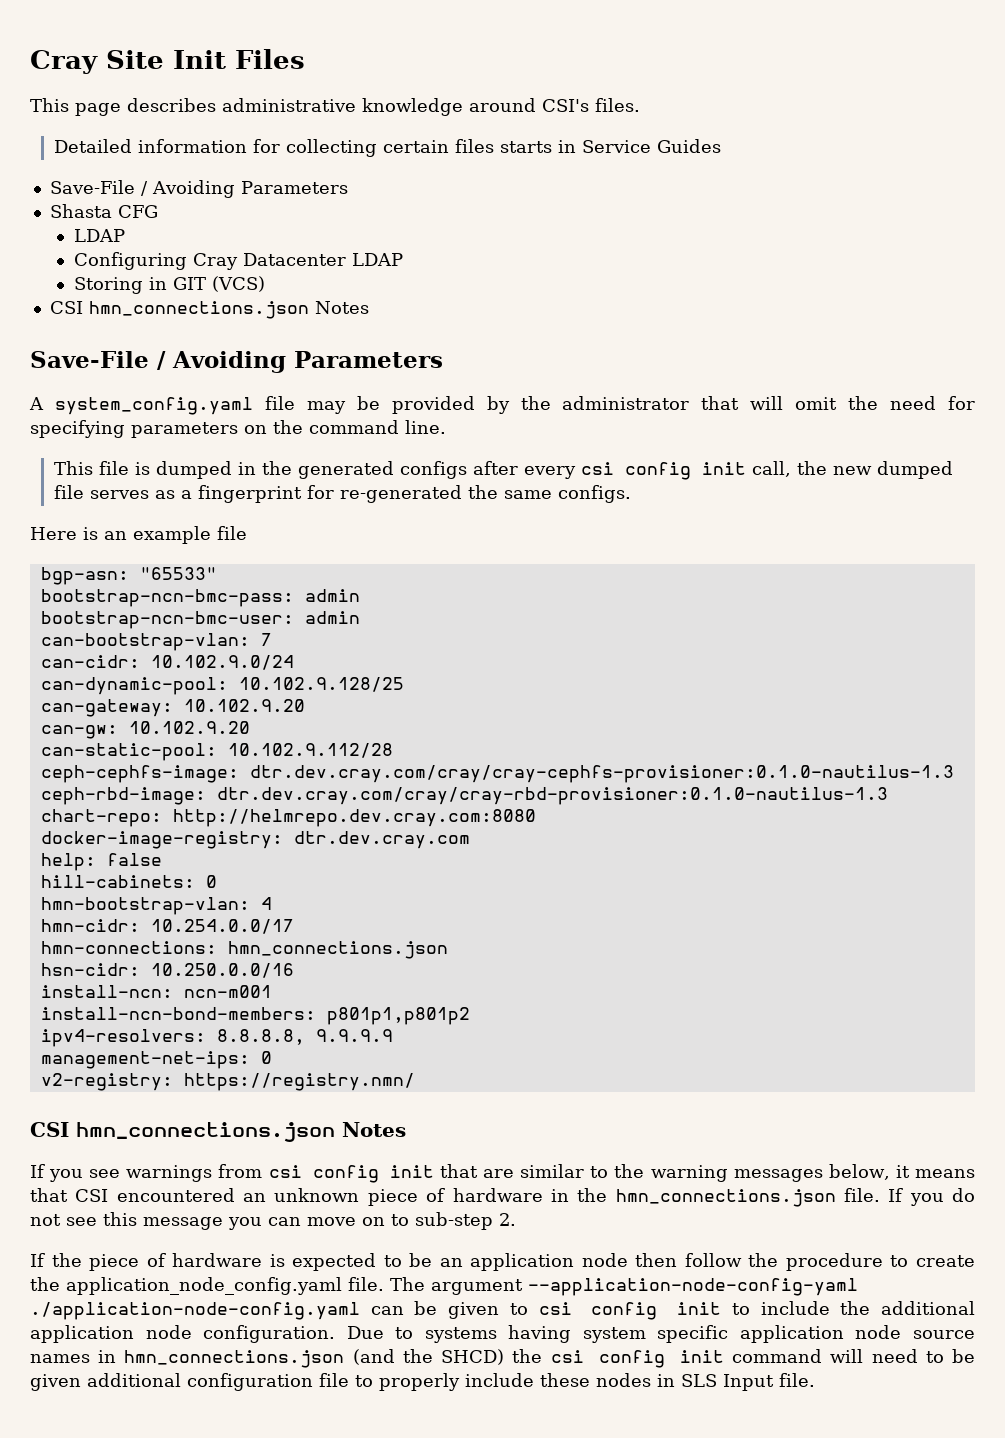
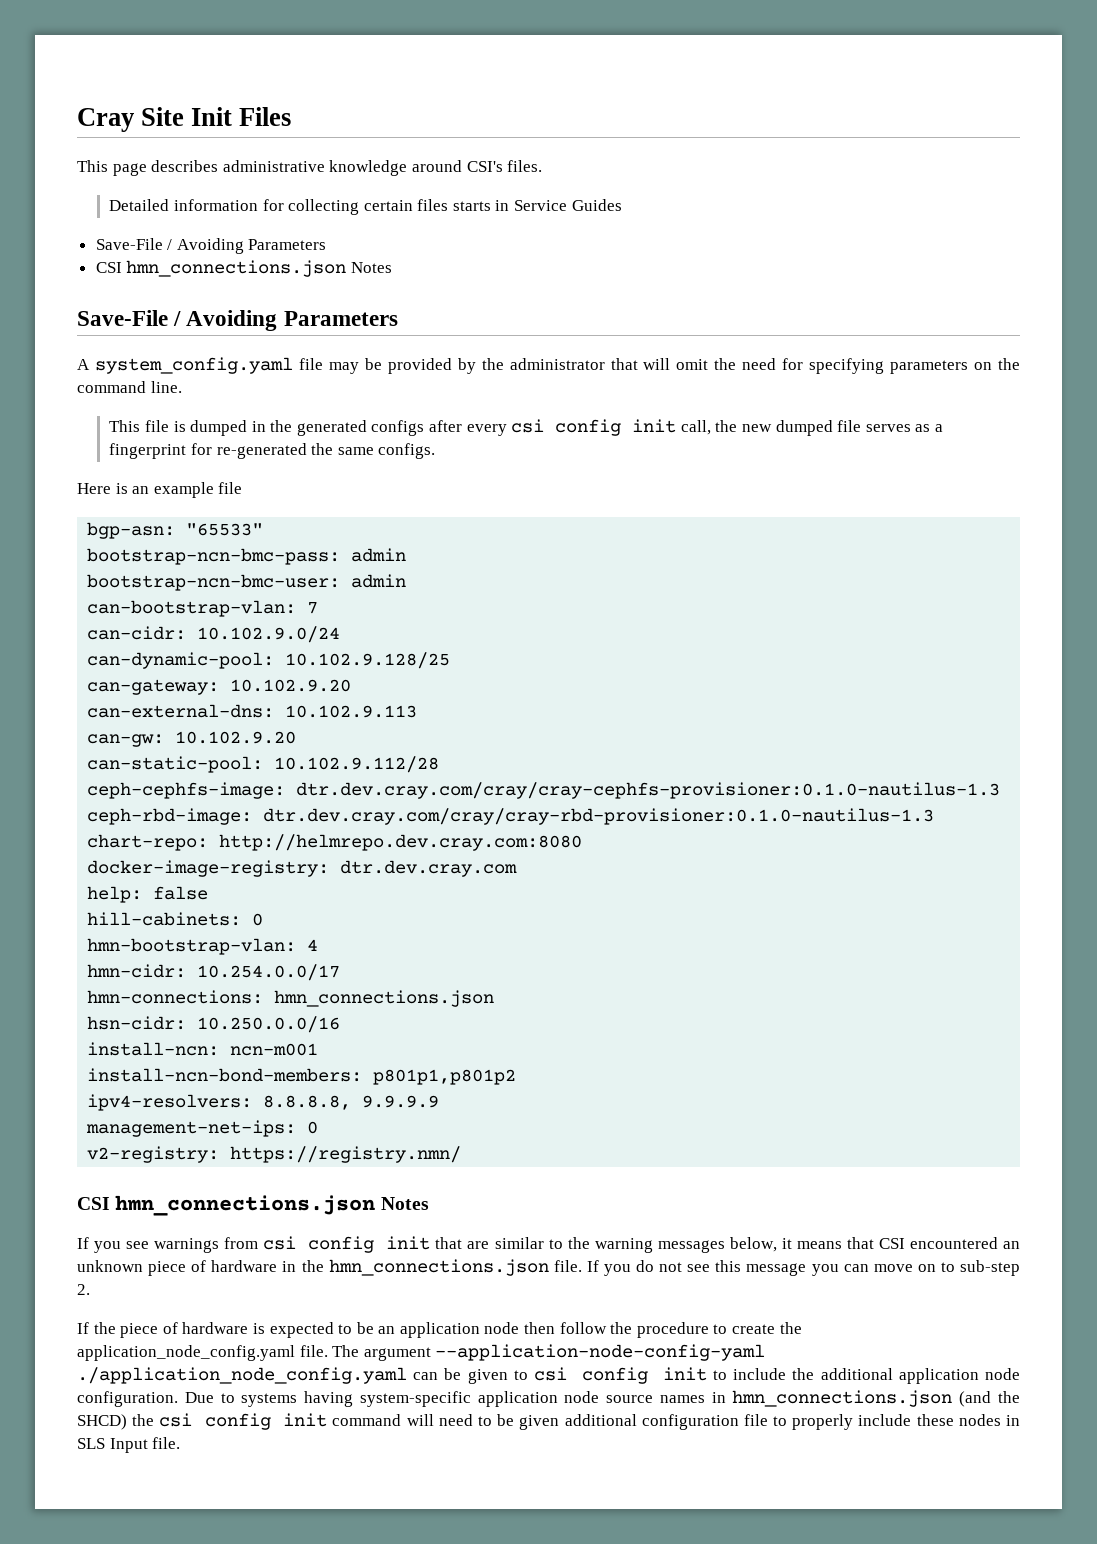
[49,204,158,218] [73,229,125,242] [73,252,403,270] [73,276,265,294] // Shasta CFG // LDAP // Configuring Cray Datacenter LDAP // Storing in GIT (VCS) -> (327, 244) none
(305, 705) none -> [87,704,418,718] // can-external-dns: 10.102.9.113
[30,1302,360,1320] ./application-node-config.yaml -> [77,1367,407,1384] ./application_node_config.yaml
[582,1325,729,1343] system specific -> [359,1391,471,1407] system-specific

